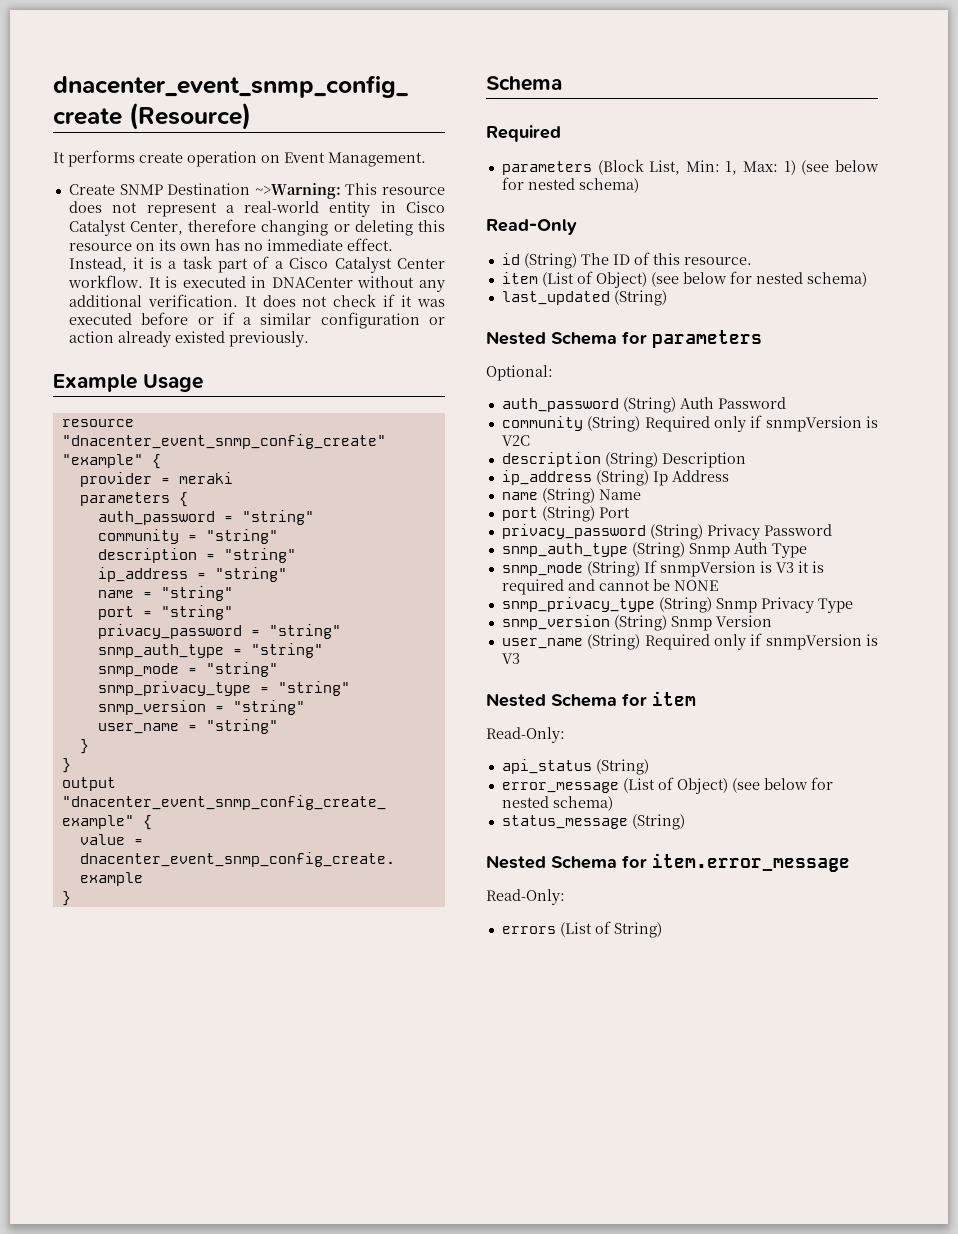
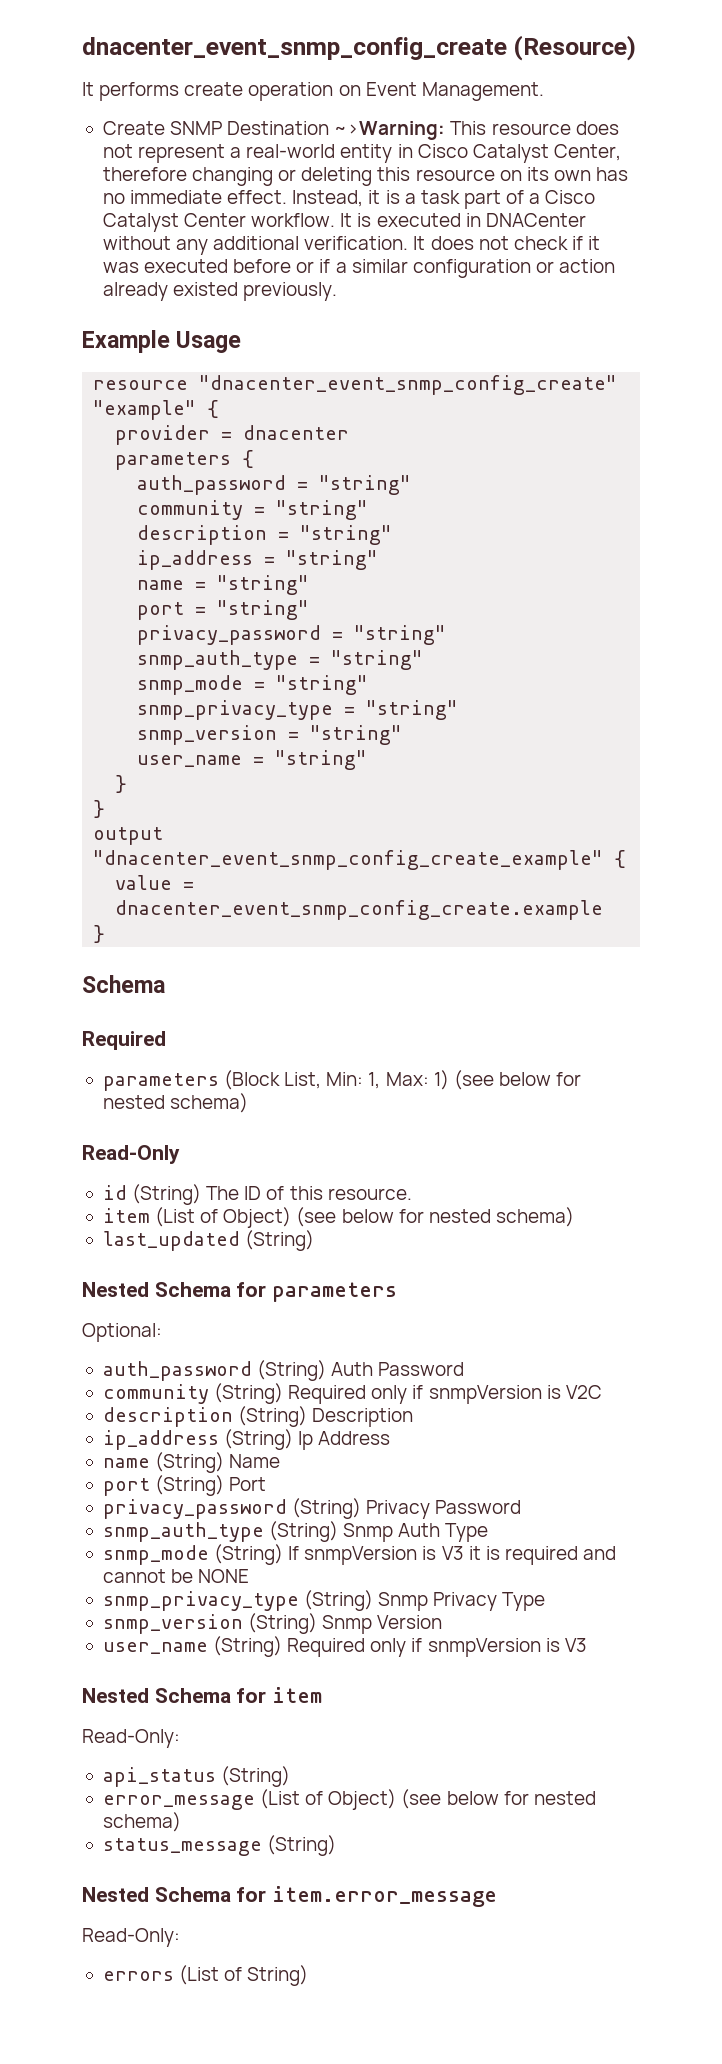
[178,472,233,484] meraki -> [243,425,350,440] dnacenter

